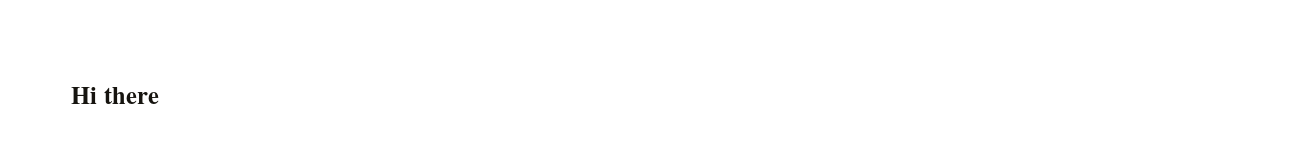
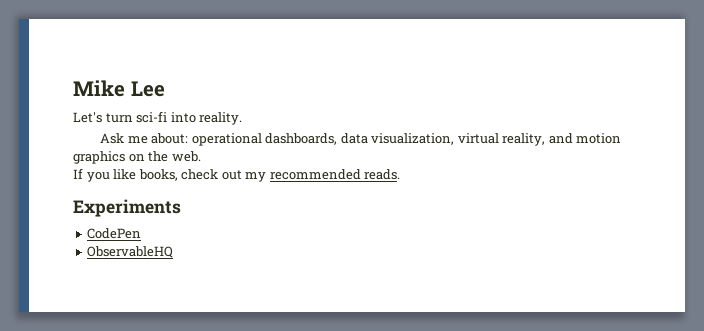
[71,87,159,104] Hi there -> [73,80,165,97] [73,111,243,125] [99,133,622,146] [73,151,201,164] [73,168,401,182] [73,199,181,217] [87,228,142,239] [87,246,174,258] Mike Lee // Let's turn sci-fi into reality. // Ask me about: operational dashboards, data visualization, virtual reality, and motion graphics on the web. // If you like books, check out my recommended reads. // Experiments // CodePen // ObservableHQ

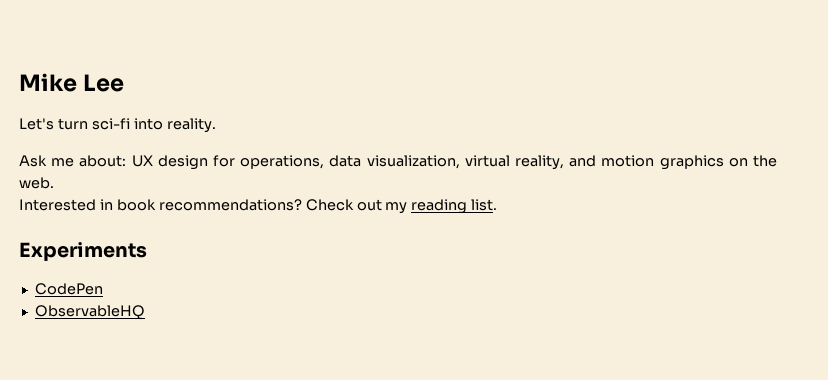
[191,133,338,146] operational dashboards, -> [131,155,325,170] UX design for operations,
[73,168,401,182] If you like books, check out my recommended reads. -> [19,199,498,214] Interested in book recommendations? Check out my reading list.

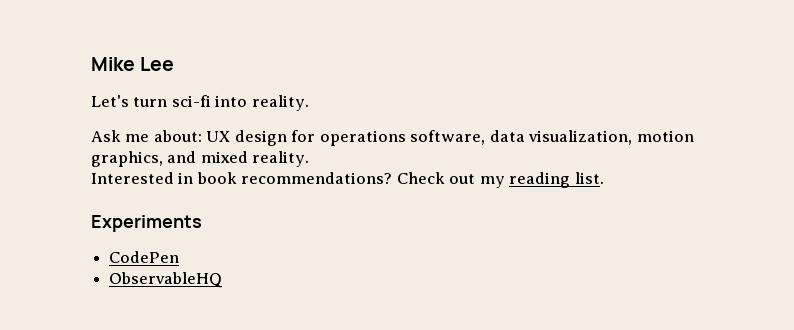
[240,155,778,170] [19,177,54,189] operations, data visualization, virtual reality, and motion graphics on the web. -> [319,130,694,146] [91,151,310,167] operations software, data visualization, motion graphics, and mixed reality.

